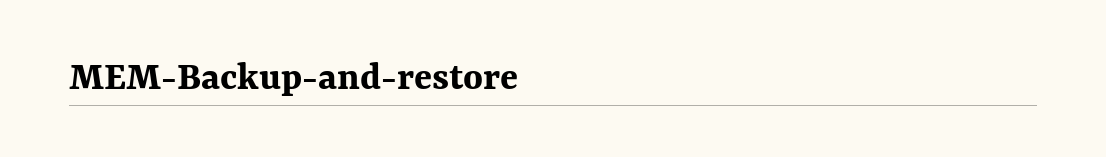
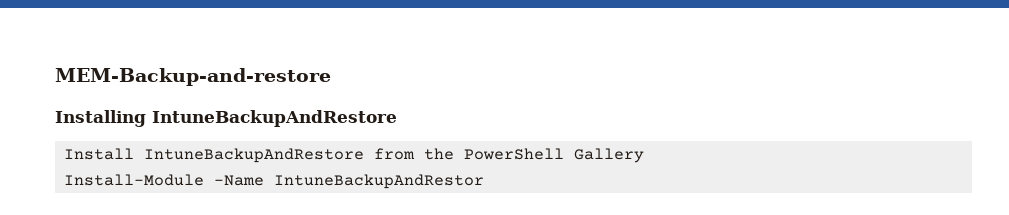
(518, 79) none -> [55,110,397,127] [64,148,645,163] [64,174,485,189] // Installing IntuneBackupAndRestore // Install IntuneBackupAndRestore from the PowerShell Gallery // Install-Module -Name IntuneBackupAndRestor

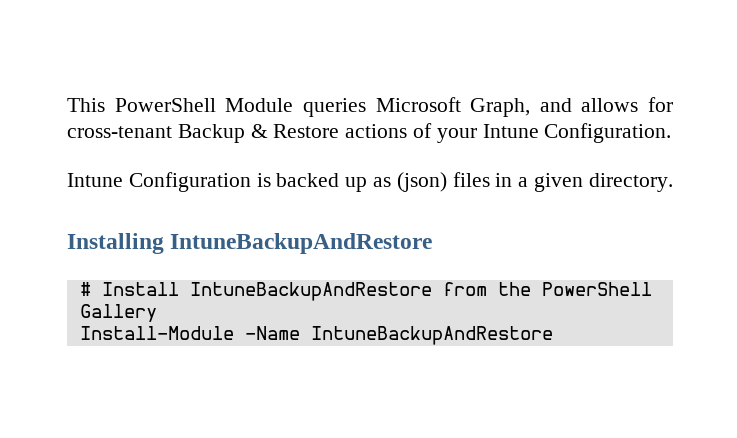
[55,68,331,86] MEM-Backup-and-restore -> [67,97,673,117] [67,123,672,143] [67,172,673,192] This PowerShell Module queries Microsoft Graph, and allows for cross-tenant Backup & Restore actions of your Intune Configuration. // Intune Configuration is backed up as (json) files in a given directory.
(397, 118) none -> [79,282,91,296] #
[274,174,485,189] IntuneBackupAndRestor -> [310,326,553,345] IntuneBackupAndRestore

